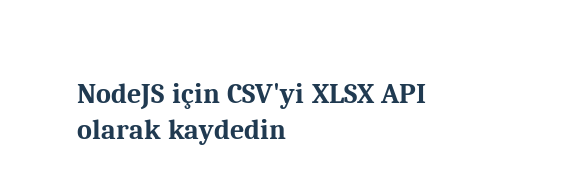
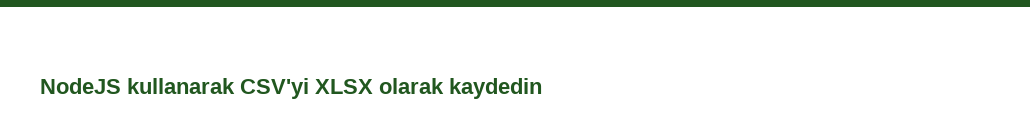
[171,83,220,109] için -> [127,78,235,94] kullanarak
[380,84,427,103] API -> (373, 86) none

